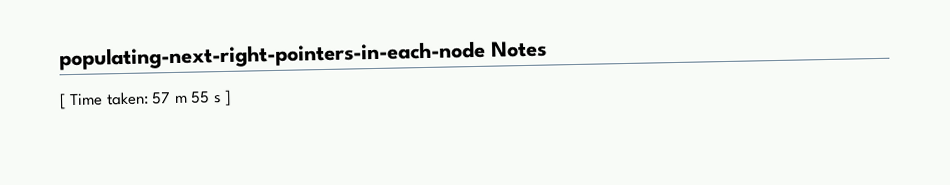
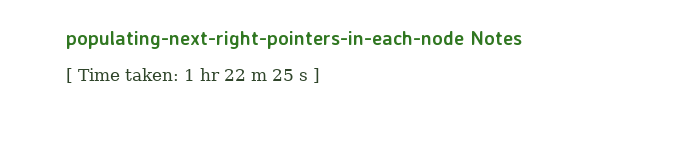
[151,91,211,105] 57 m 55 -> [184,68,294,81] 1 hr 22 m 25

